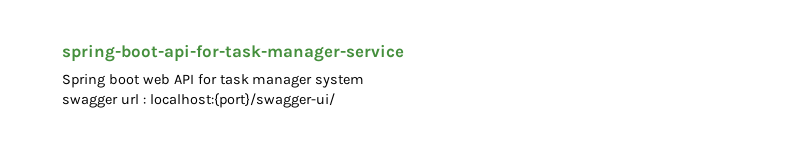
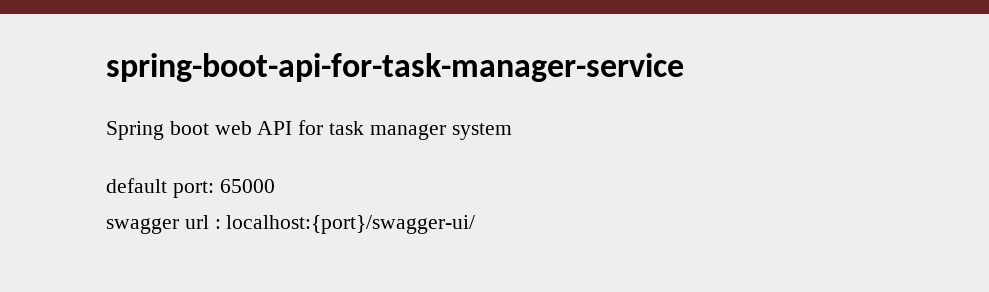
(365, 81) none -> [106,178,275,198] // default port: 65000

